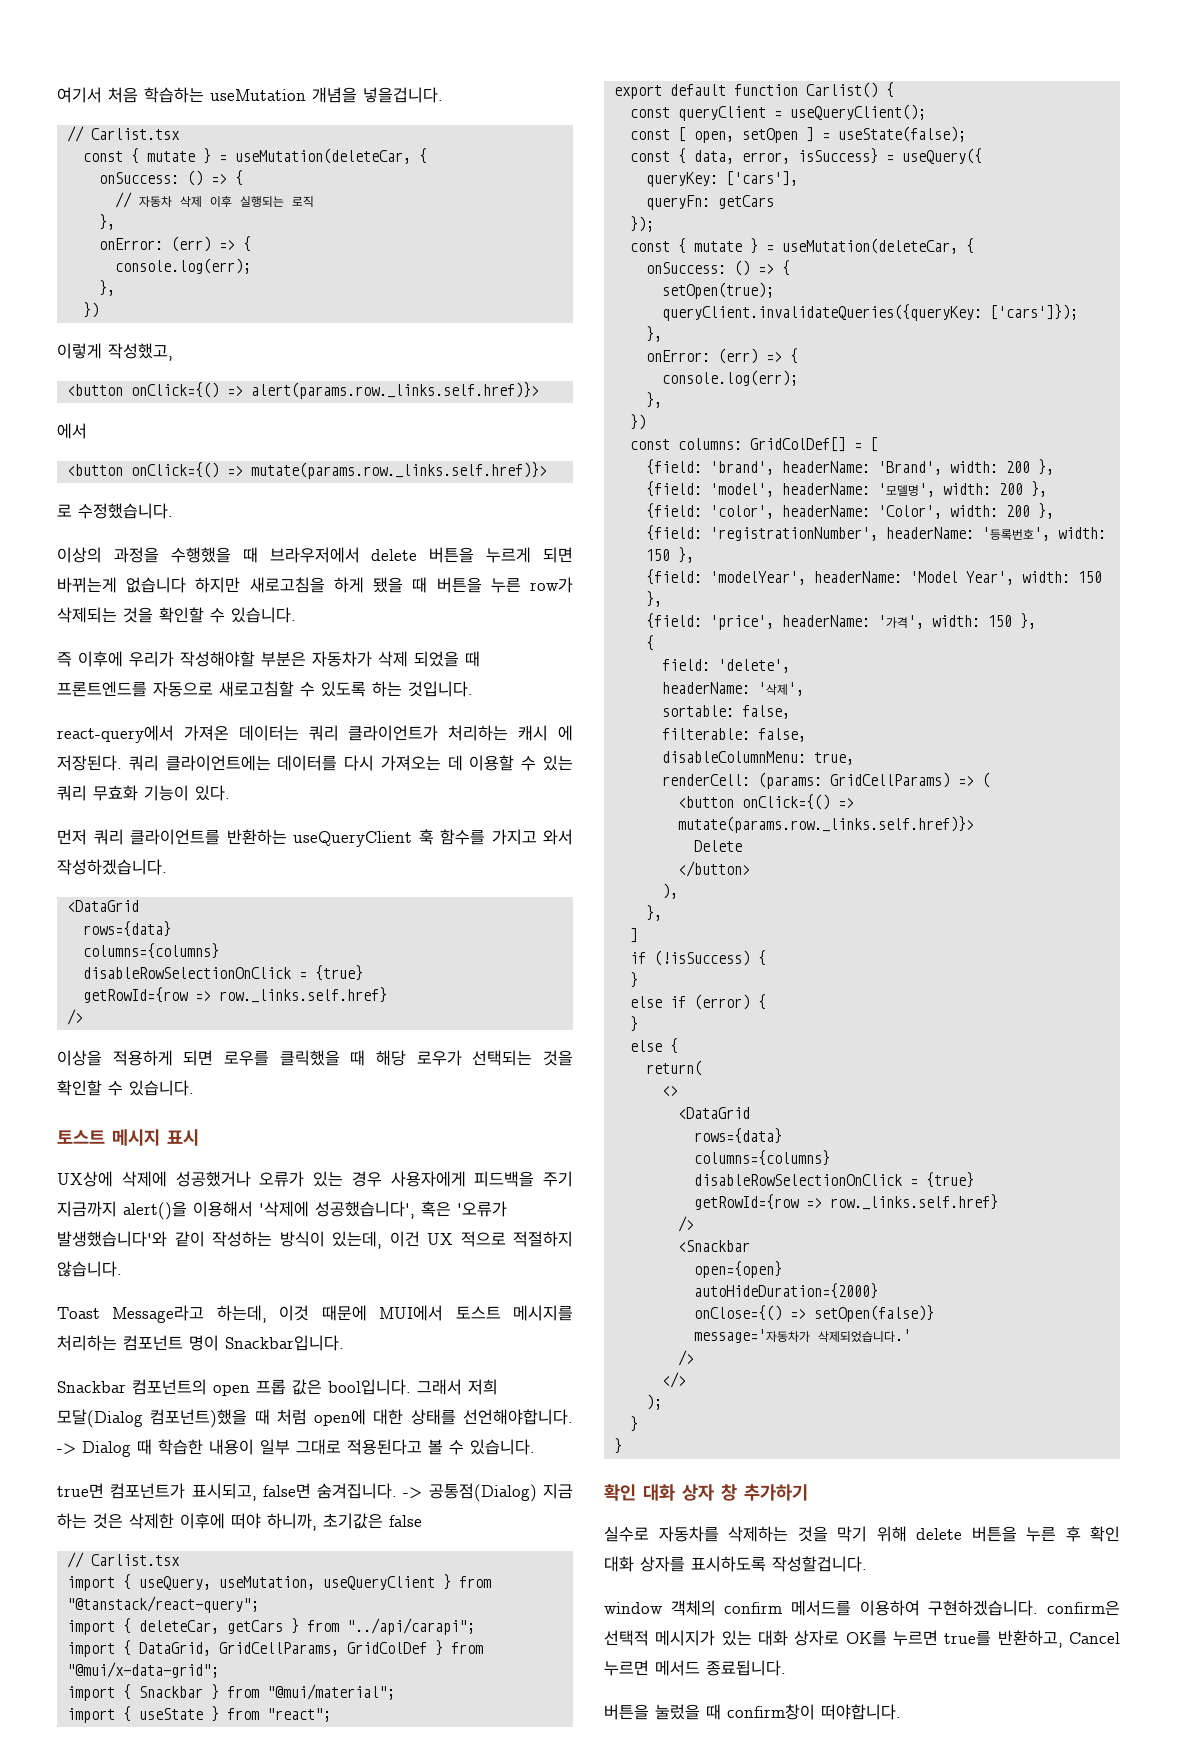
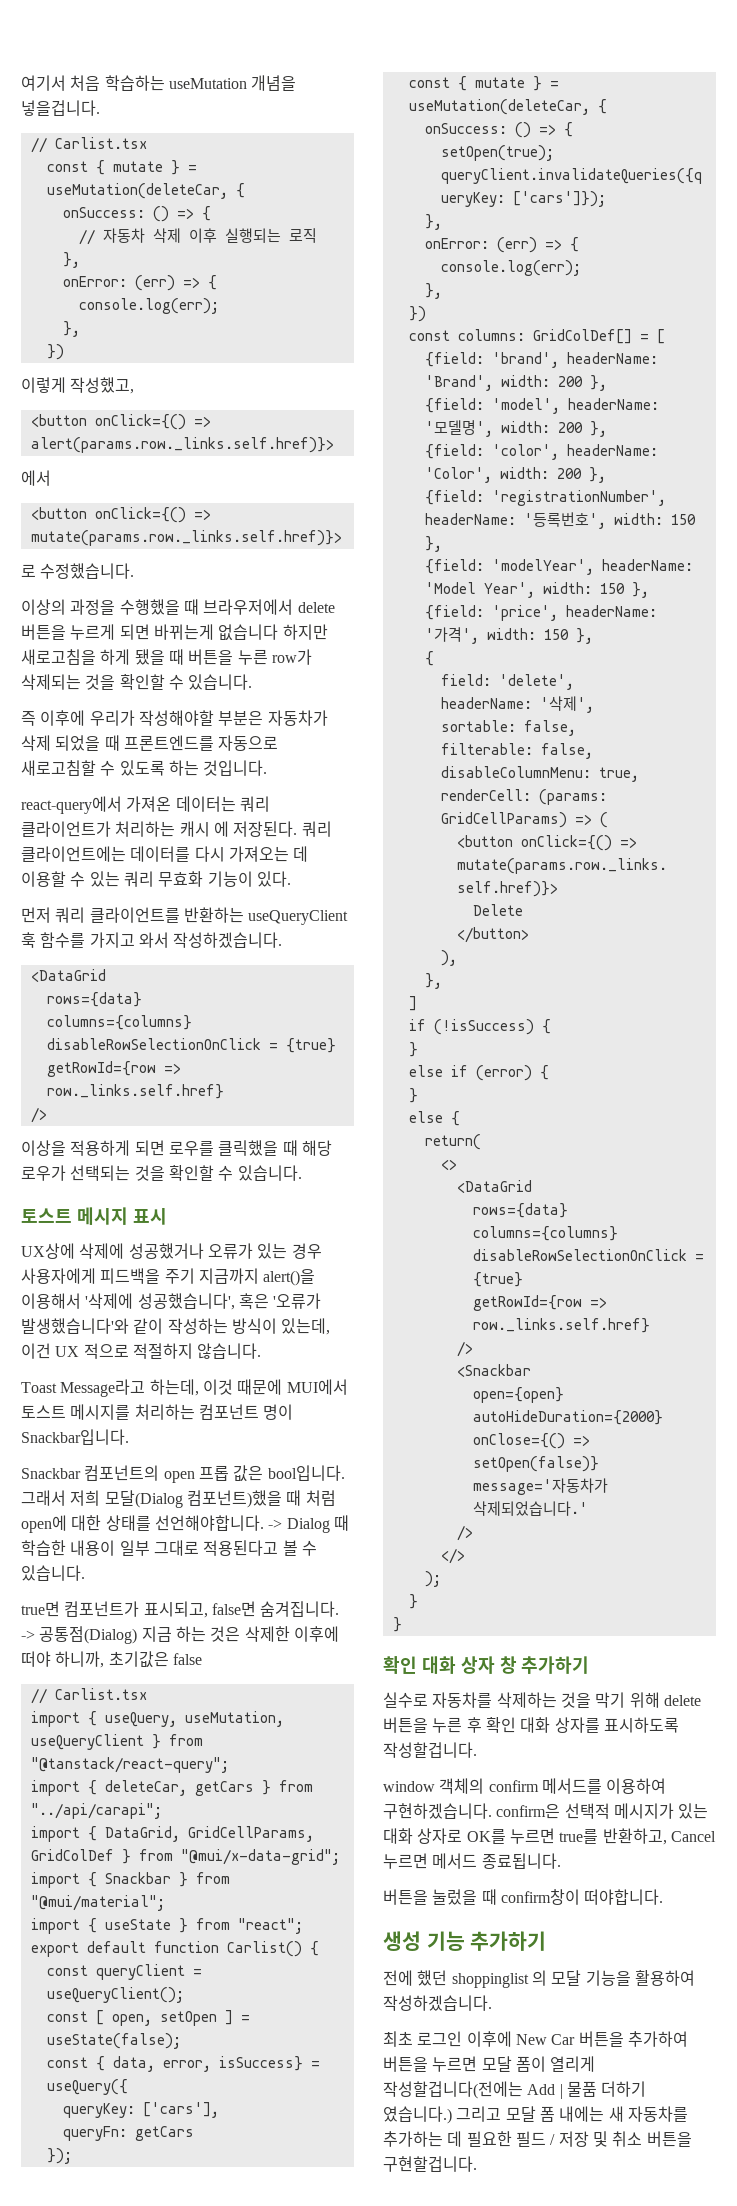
(901, 1712) none -> [383,1931,547,1951] [383,1970,695,1988] [383,1995,492,2011] [383,2031,688,2047] [383,2056,596,2072] [383,2081,647,2099] [383,2106,688,2124] [383,2131,692,2147] [383,2156,477,2172] // 생성 기능 추가하기 // 전에 했던 shoppinglist 의 모달 기능을 활용하여 작성하겠습니다. // 최초 로그인 이후에 New Car 버튼을 추가하여 버튼을 누르면 모달 폼이 열리게 작성할겁니다(전에는 Add | 물품 더하기 였습니다.) 그리고 모달 폼 내에는 새 자동차를 추가하는 데 필요한 필드 / 저장 및 취소 버튼을 구현할겁니다.

